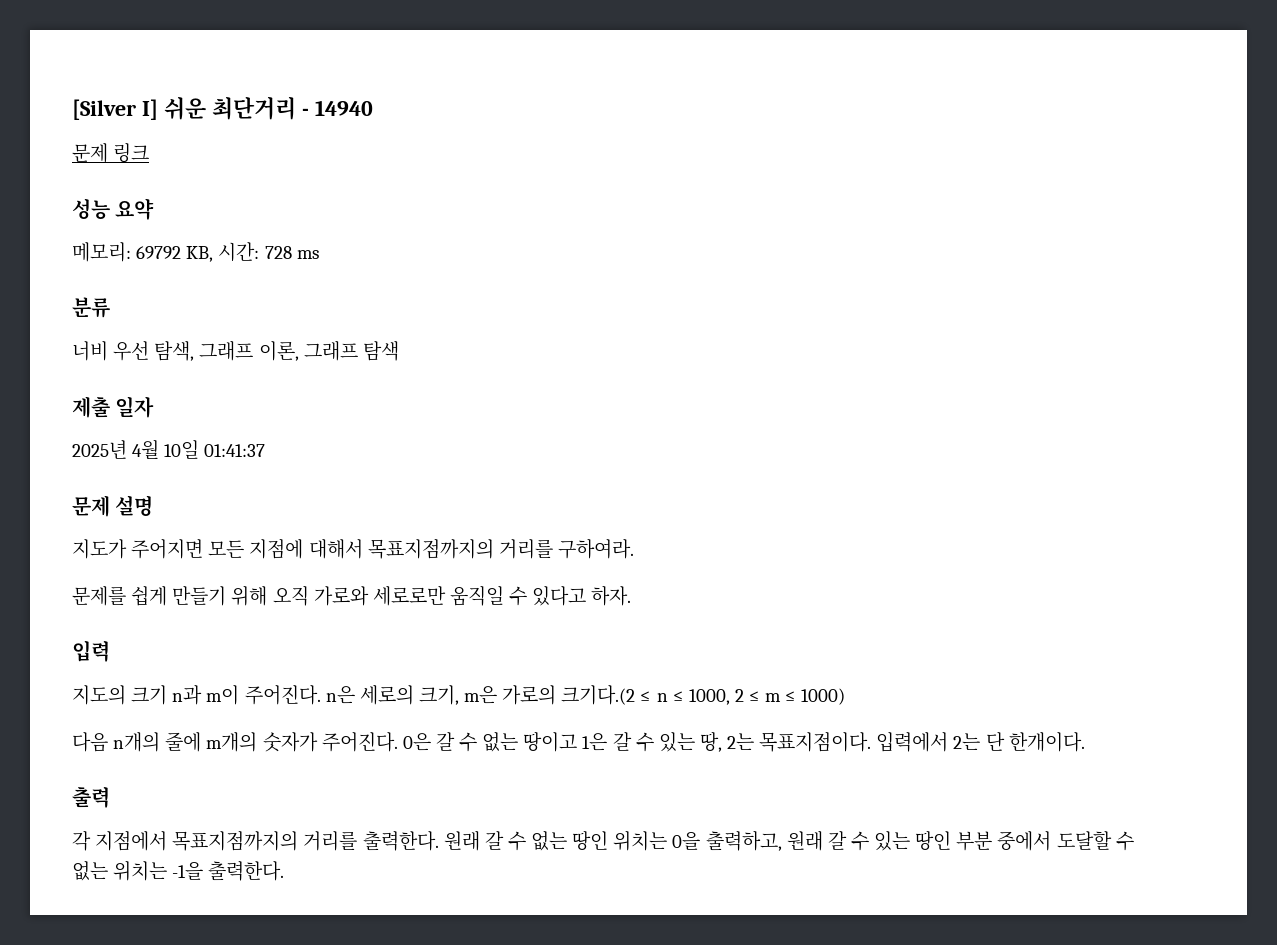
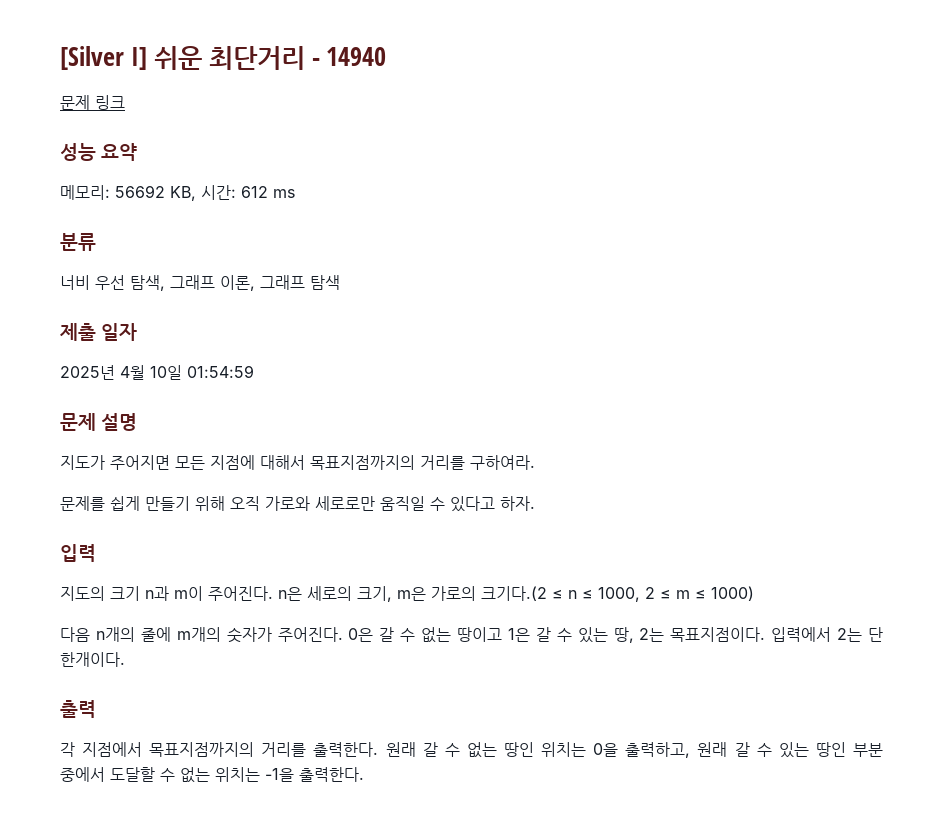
[136,246,182,259] 69792 -> [115,185,165,198] 56692
[264,246,292,259] 728 -> [241,186,268,198] 612
[204,444,266,457] 01:41:37 -> [187,365,254,378] 01:54:59

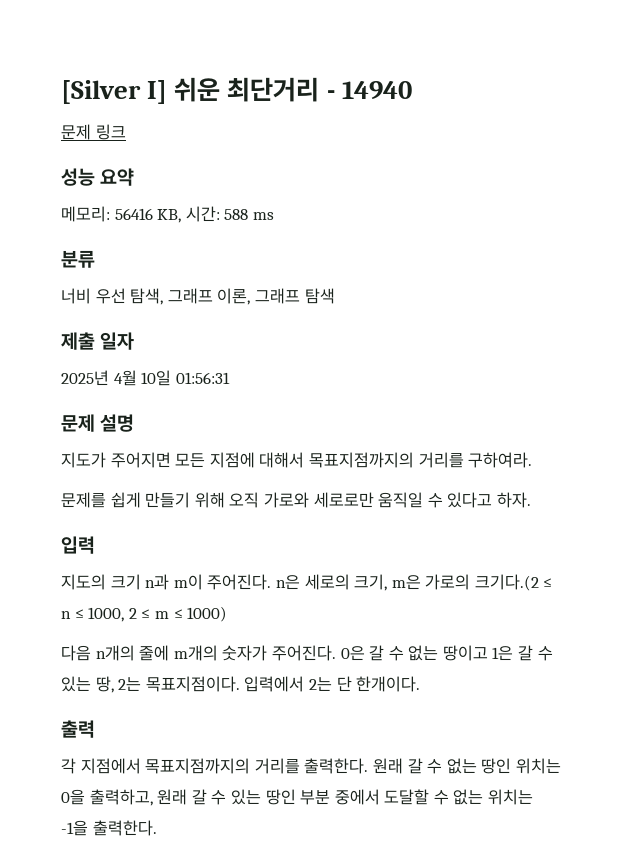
[115,185,165,198] 56692 -> [114,208,153,220] 56416
[241,186,268,198] 612 -> [224,209,249,220] 588
[187,365,254,378] 01:54:59 -> [175,372,230,384] 01:56:31

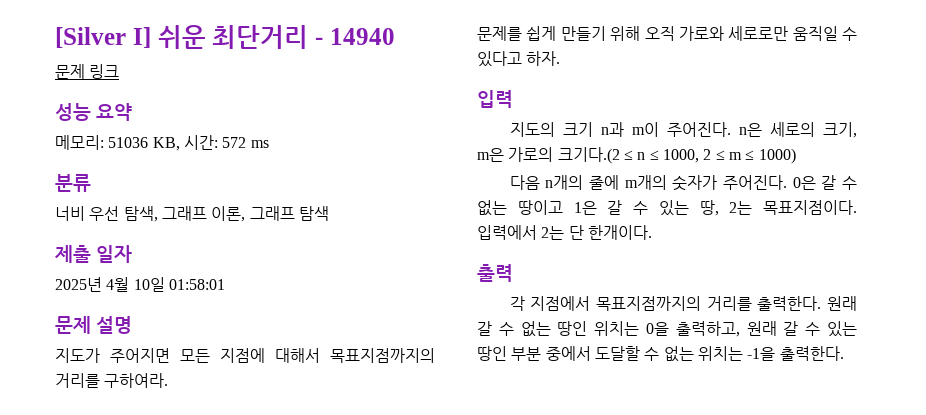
[114,208,153,220] 56416 -> [108,137,149,148] 51036
[224,209,249,220] 588 -> [222,137,247,148] 572
[175,372,230,384] 01:56:31 -> [168,279,225,290] 01:58:01

